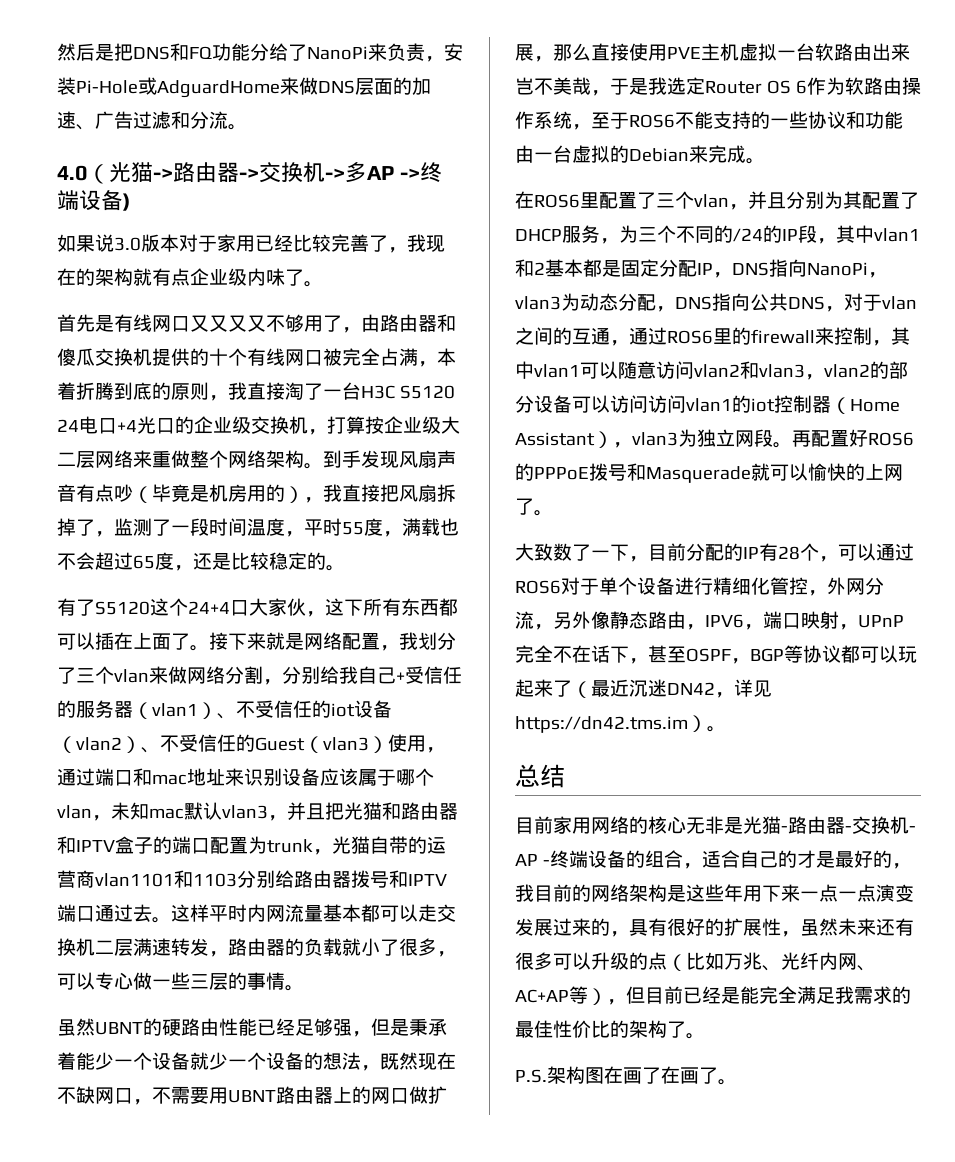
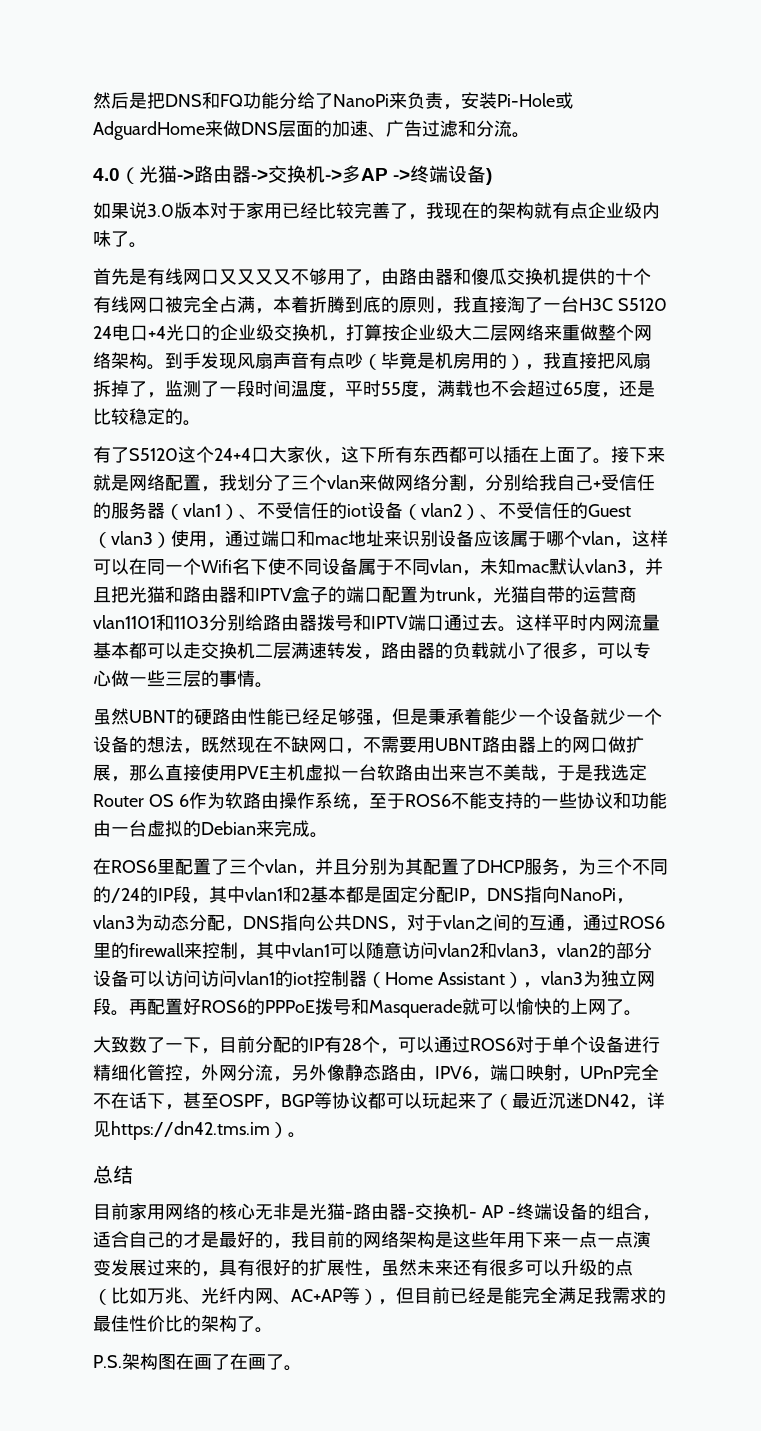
(111, 818) none -> [632,530,668,547] [93,558,480,576] 这样可以在同一个Wifi名下使不同设备属于不同vlan，

